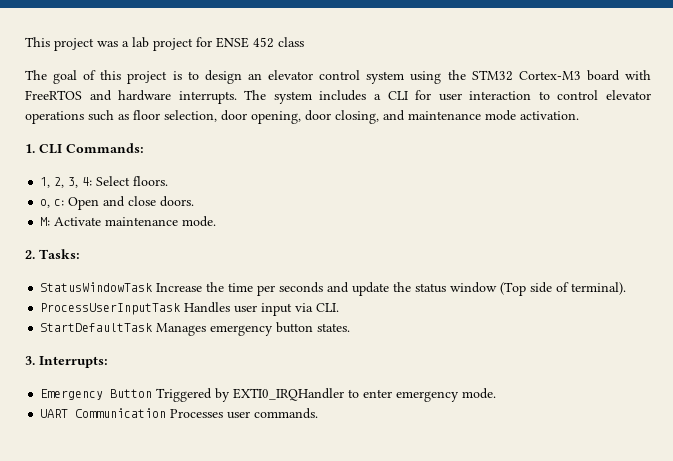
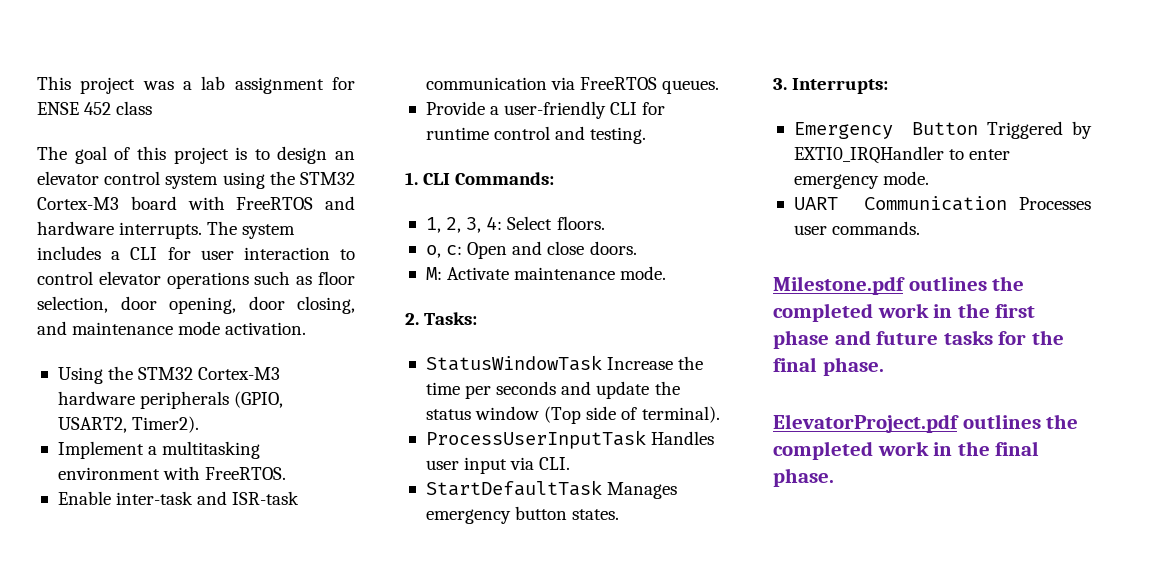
[153,38,193,51] project -> [234,77,324,94] assignment
(579, 115) none -> [57,366,281,384] [57,391,284,409] [57,416,200,433] [57,441,261,459] [57,466,287,480] [57,491,300,505] [425,77,720,94] [425,101,666,119] [425,126,647,144] // Using the STM32 Cortex-M3 hardware peripherals (GPIO, USART2, Timer2). // Implement a multitasking environment with FreeRTOS. // Enable inter-task and ISR-task communication via FreeRTOS queues. // Provide a user-friendly CLI for runtime control and testing.
(319, 413) none -> [773,276,1025,295] [773,303,1036,322] [773,330,1064,349] [773,357,884,376] [773,414,1079,433] [773,441,1040,460] [773,468,834,487] // Milestone.pdf outlines the completed work in the first phase and future tasks for the final phase. // ElevatorProject.pdf outlines the completed work in the final phase.

